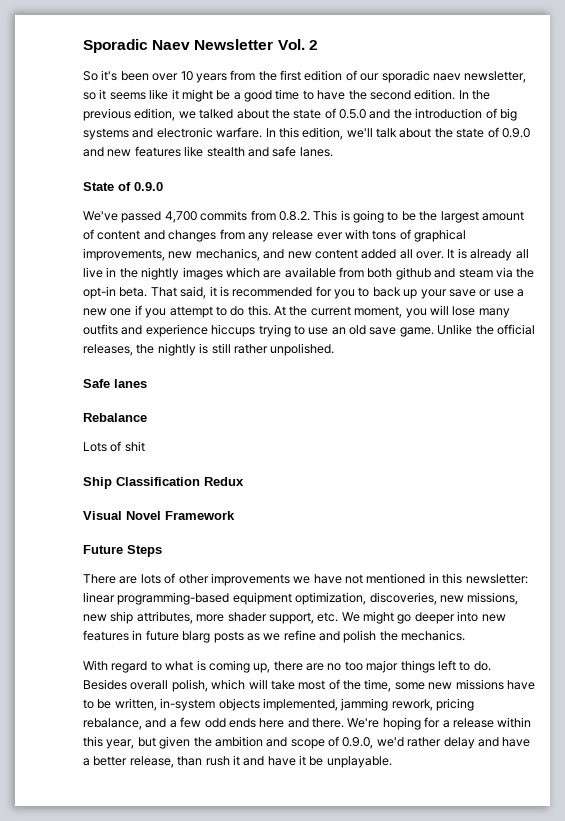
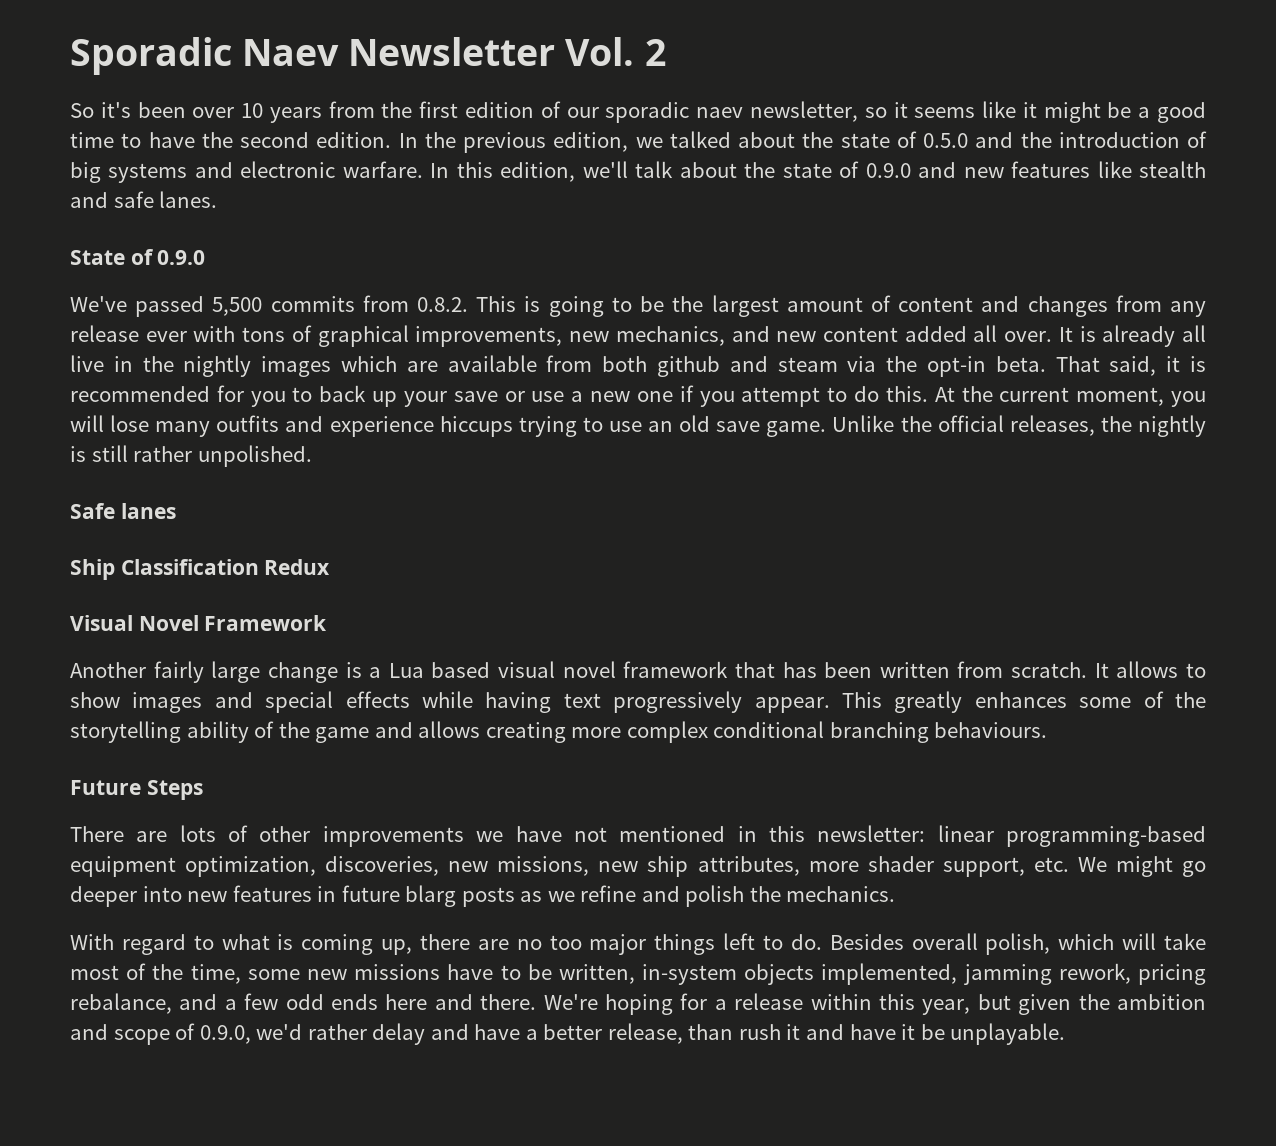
[164,211,197,223] 4,700 -> [212,297,263,316] 5,500
[83,413,147,422] [83,441,145,452] // Rebalance // Lots of shit -> (176, 511) none
(235, 515) none -> [70,661,1206,683] [70,691,1207,713] [70,721,1048,743] // Another fairly large change is a Lua based visual novel framework that has been written from scratch. It allows to show images and special effects while having text progressively appear. This greatly enhances some of the storytelling ability of the game and allows creating more complex conditional branching behaviours.

